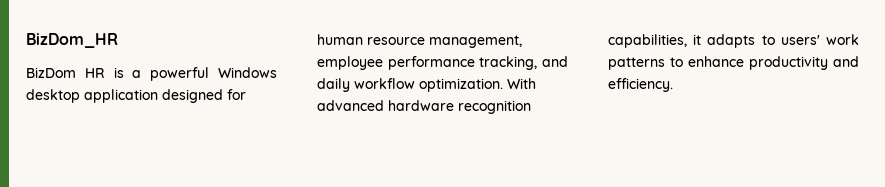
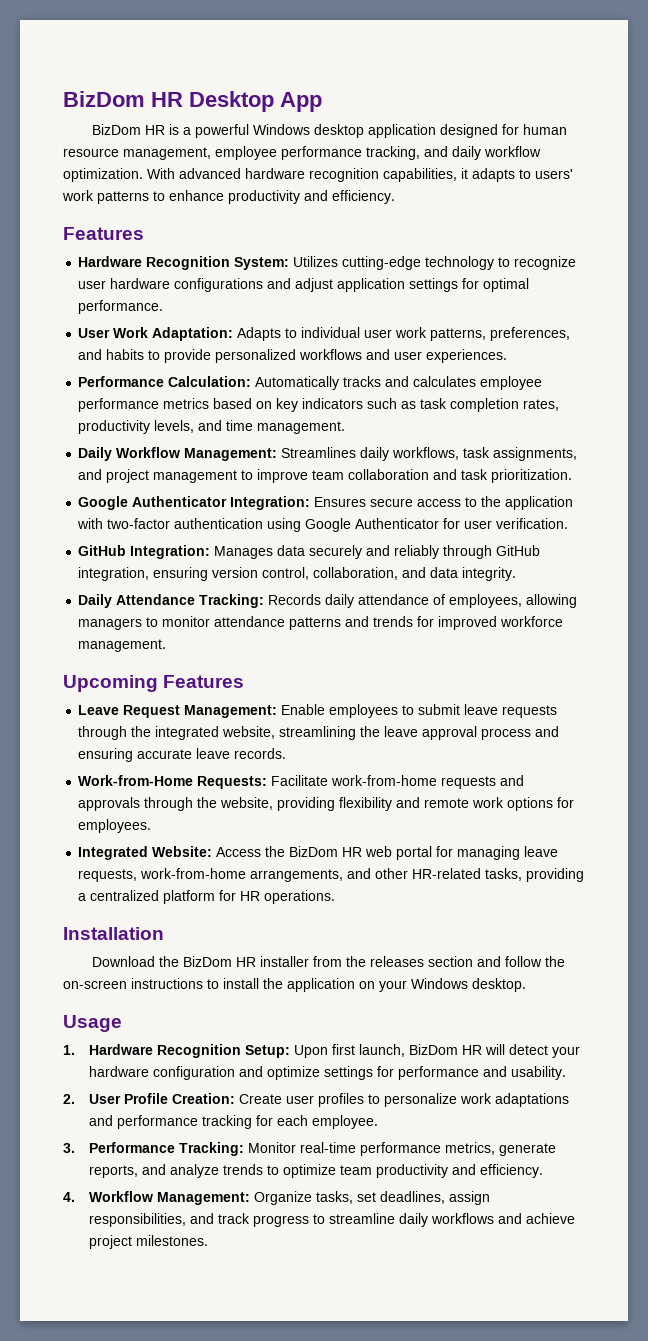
[26,33,118,48] BizDom_HR -> [63,91,322,112] BizDom HR Desktop App
(673, 85) none -> [63,227,144,240] [78,256,577,270] [78,278,530,292] [78,300,164,314] [78,327,571,341] [78,349,508,363] [78,376,543,390] [78,398,560,412] [78,420,346,434] [78,447,578,461] [78,469,573,483] [78,496,574,510] [77,518,569,532] [78,545,541,559] [78,567,517,581] [78,594,578,608] [78,616,564,630] [78,639,167,652] [63,675,245,692] [78,704,558,718] [78,726,560,740] [78,748,287,762] [78,775,525,789] [78,797,575,811] [78,819,152,833] [78,846,559,860] [78,868,585,882] [78,890,336,904] [63,927,164,940] [91,956,565,967] [63,978,526,992] [63,1015,122,1032] [63,1044,581,1058] [89,1066,567,1080] [63,1093,570,1107] [89,1115,379,1129] [63,1142,557,1156] [89,1164,544,1178] [63,1191,491,1205] [89,1213,576,1227] [89,1235,209,1249] // Features // Hardware Recognition System: Utilizes cutting-edge technology to recognize user hardware configurations and adjust application settings for optimal performance. // User Work Adaptation: Adapts to individual user work patterns, preferences, and habits to provide personalized workflows and user experiences. // Performance Calculation: Automatically tracks and calculates employee performance metrics based on key indicators such as task completion rates, productivity levels, and time management. // Daily Workflow Management: Streamlines daily workflows, task assignments, and project management to improve team collaboration and task prioritization. // Google Authenticator Integration: Ensures secure access to the application with two-factor authentication using Google Authenticator for user verification. // GitHub Integration: Manages data securely and reliably through GitHub integration, ensuring version control, collaboration, and data integrity. // Daily Attendance Tracking: Records daily attendance of employees, allowing managers to monitor attendance patterns and trends for improved workforce management. // Upcoming Features // Leave Request Management: Enable employees to submit leave requests through the integrated website, streamlining the leave approval process and ensuring accurate leave records. // Work-from-Home Requests: Facilitate work-from-home requests and approvals through the website, providing flexibility and remote work options for employees. // Integrated Website: Access the BizDom HR web portal for managing leave requests, work-from-home arrangements, and other HR-related tasks, providing a centralized platform for HR operations. // Installation // Download the BizDom HR installer from the releases section and follow the on-screen instructions to install the application on your Windows desktop. // Usage // 1. Hardware Recognition Setup: Upon first launch, BizDom HR will detect your hardware configuration and optimize settings for performance and usability. // 2. User Profile Creation: Create user profiles to personalize work adaptations and performance tracking for each employee. // 3. Performance Tracking: Monitor real-time performance metrics, generate reports, and analyze trends to optimize team productivity and efficiency. // 4. Workflow Management: Organize tasks, set deadlines, assign responsibilities, and track progress to streamline daily workflows and achieve project milestones.

